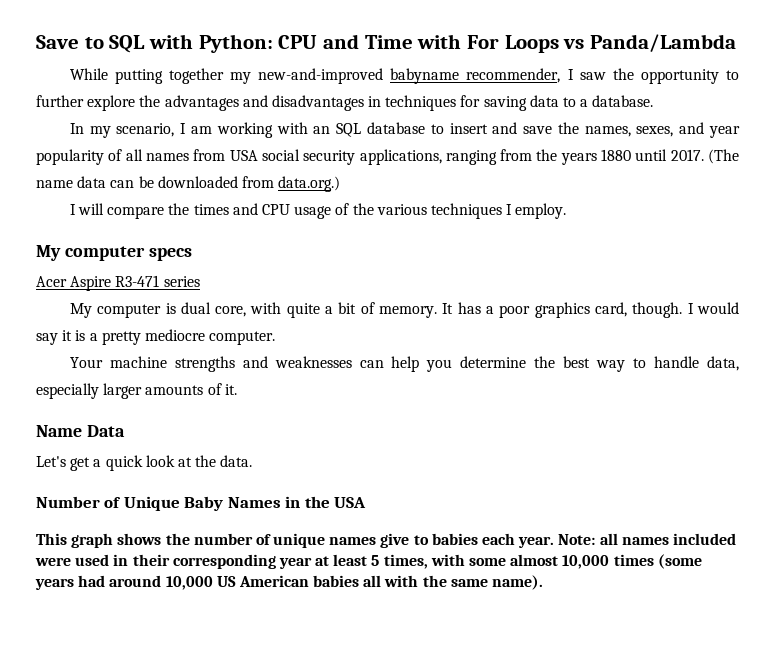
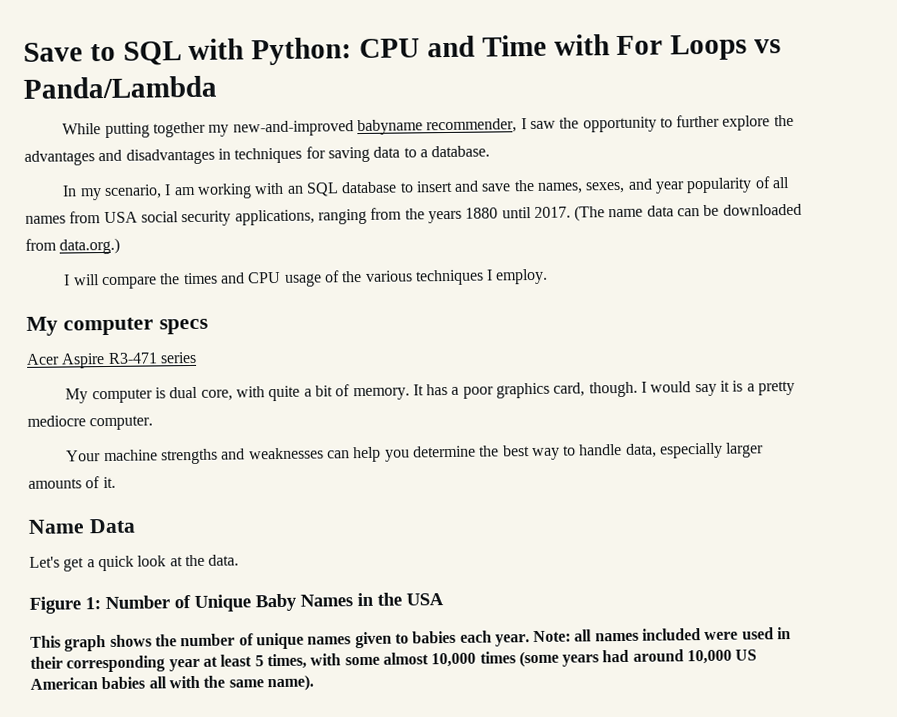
(253, 461) none -> [29,596,101,614] Figure 1:
[380,533,410,548] give -> [354,631,392,649] given

